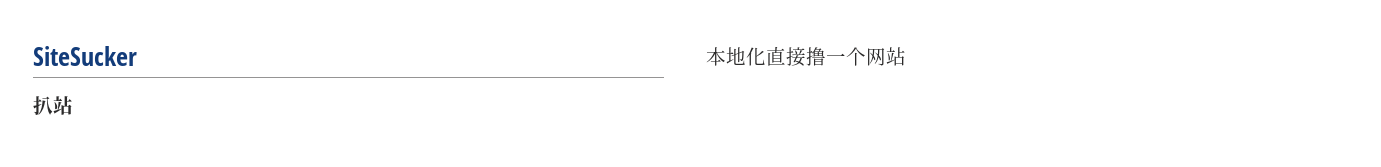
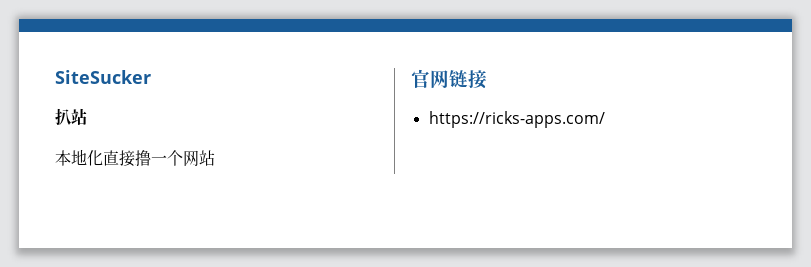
(906, 56) none -> [411,69,487,89] [428,111,605,128] // 官网链接 // https://ricks-apps.com/

